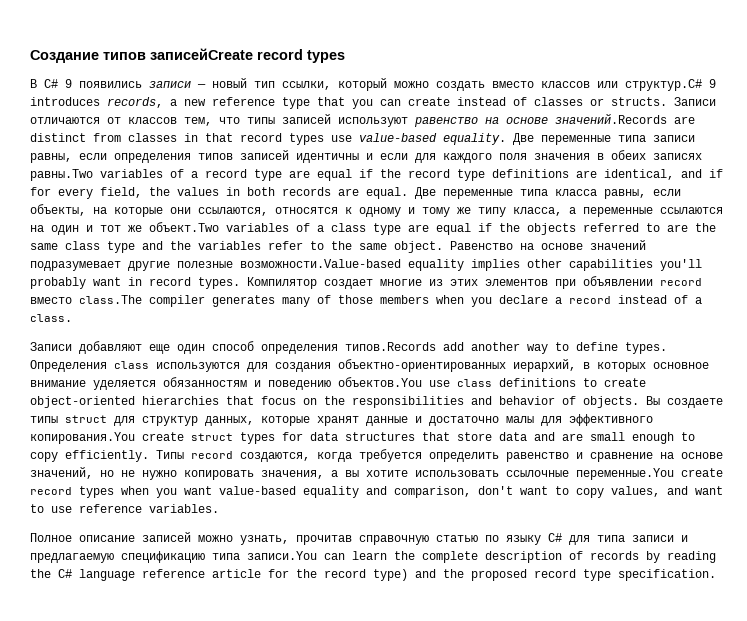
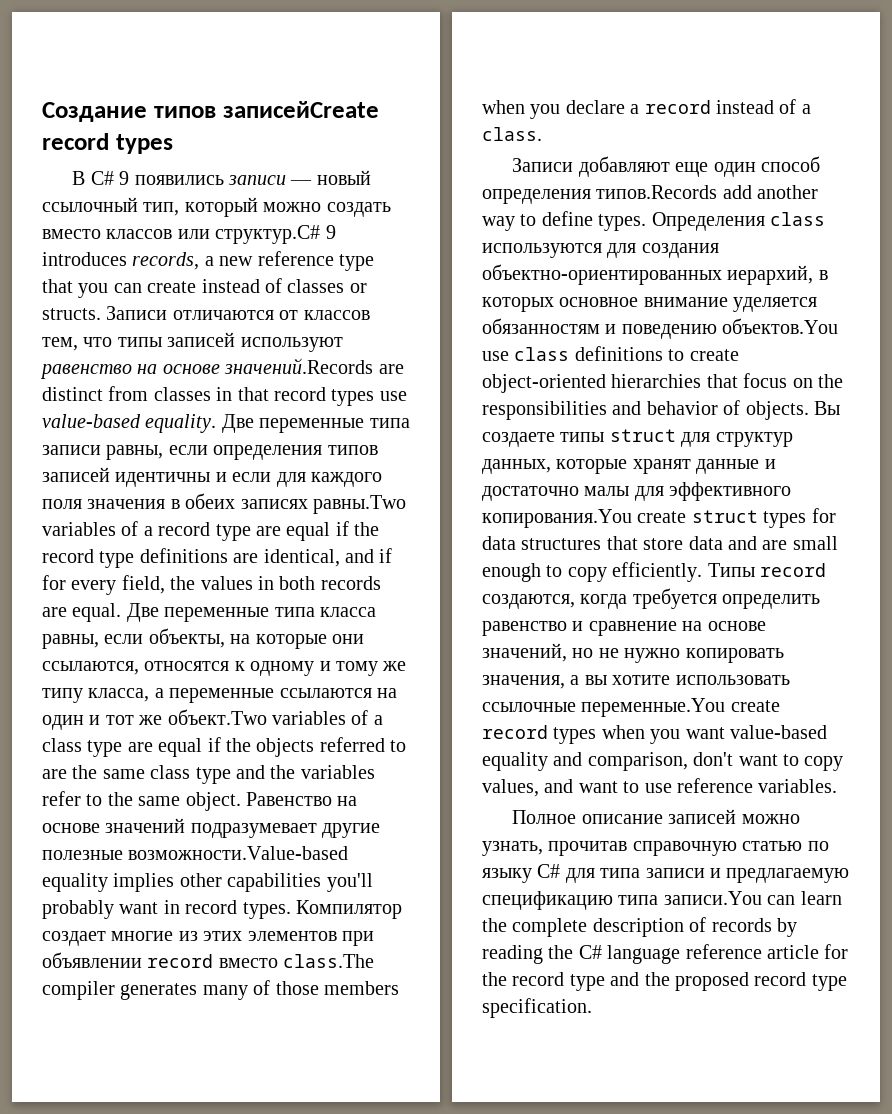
[254,81,331,90] тип ссылки, -> [42,197,180,216] ссылочный тип,
[373,569,408,581] type) -> [569,974,605,991] type

